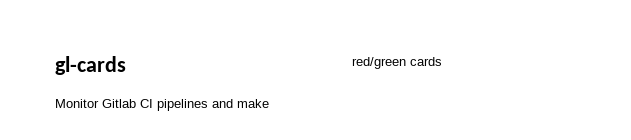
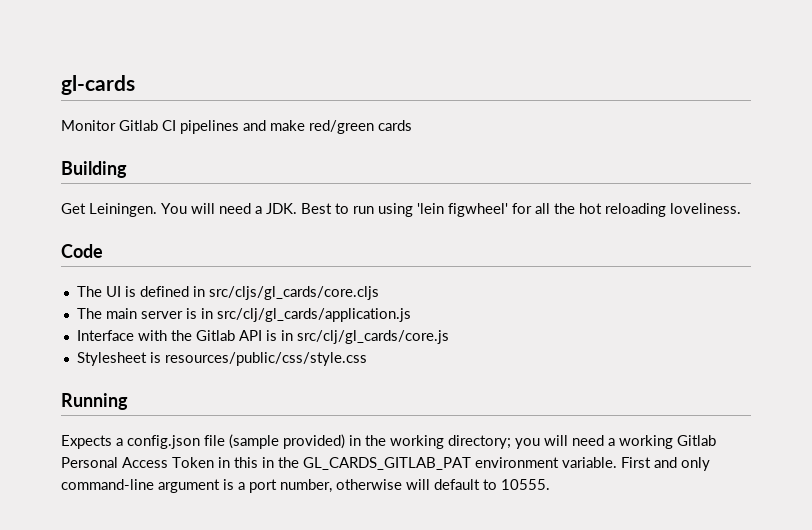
(442, 61) none -> [61,161,127,178] [61,203,741,217] [61,244,103,258] [76,286,379,300] [76,308,411,322] [76,330,449,344] [76,352,367,366] [61,393,128,410] [61,434,716,449] [61,457,710,471] [61,479,550,493] // Building // Get Leiningen. You will need a JDK. Best to run using 'lein figwheel' for all the hot reloading loveliness. // Code // The UI is defined in src/cljs/gl_cards/core.cljs // The main server is in src/clj/gl_cards/application.js // Interface with the Gitlab API is in src/clj/gl_cards/core.js // Stylesheet is resources/public/css/style.css // Running // Expects a config.json file (sample provided) in the working directory; you will need a working Gitlab Personal Access Token in this in the GL_CARDS_GITLAB_PAT environment variable. First and only command-line argument is a port number, otherwise will default to 10555.

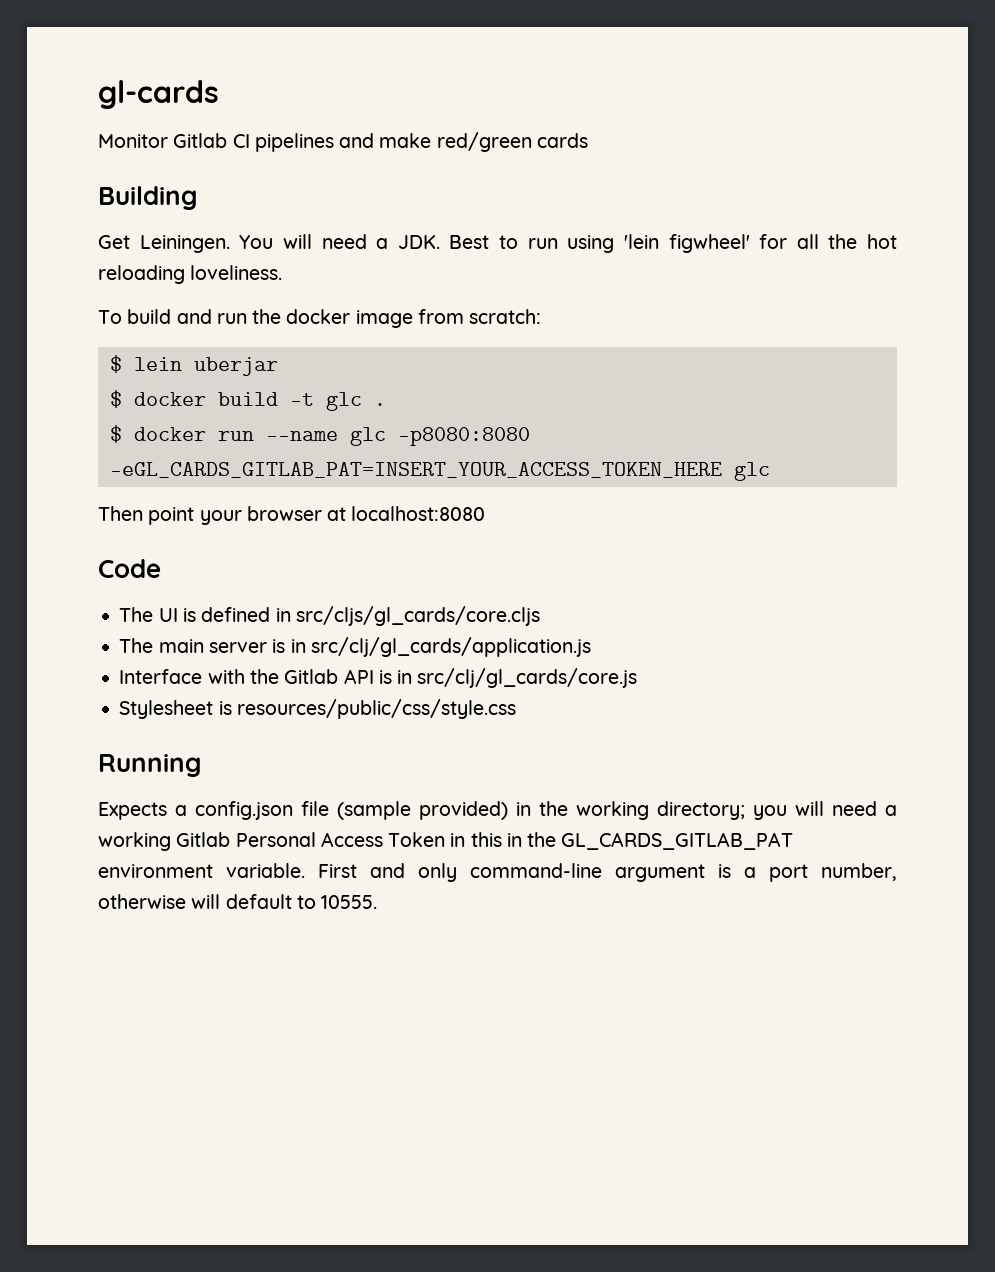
(741, 208) none -> [98,309,542,328] [109,355,278,376] [109,390,386,411] [109,425,530,446] [109,462,770,481] [98,506,486,525] // To build and run the docker image from scratch: // $ lein uberjar // $ docker build -t glc . // $ docker run --name glc -p8080:8080 -eGL_CARDS_GITLAB_PAT=INSERT_YOUR_ACCESS_TOKEN_HERE glc // Then point your browser at localhost:8080

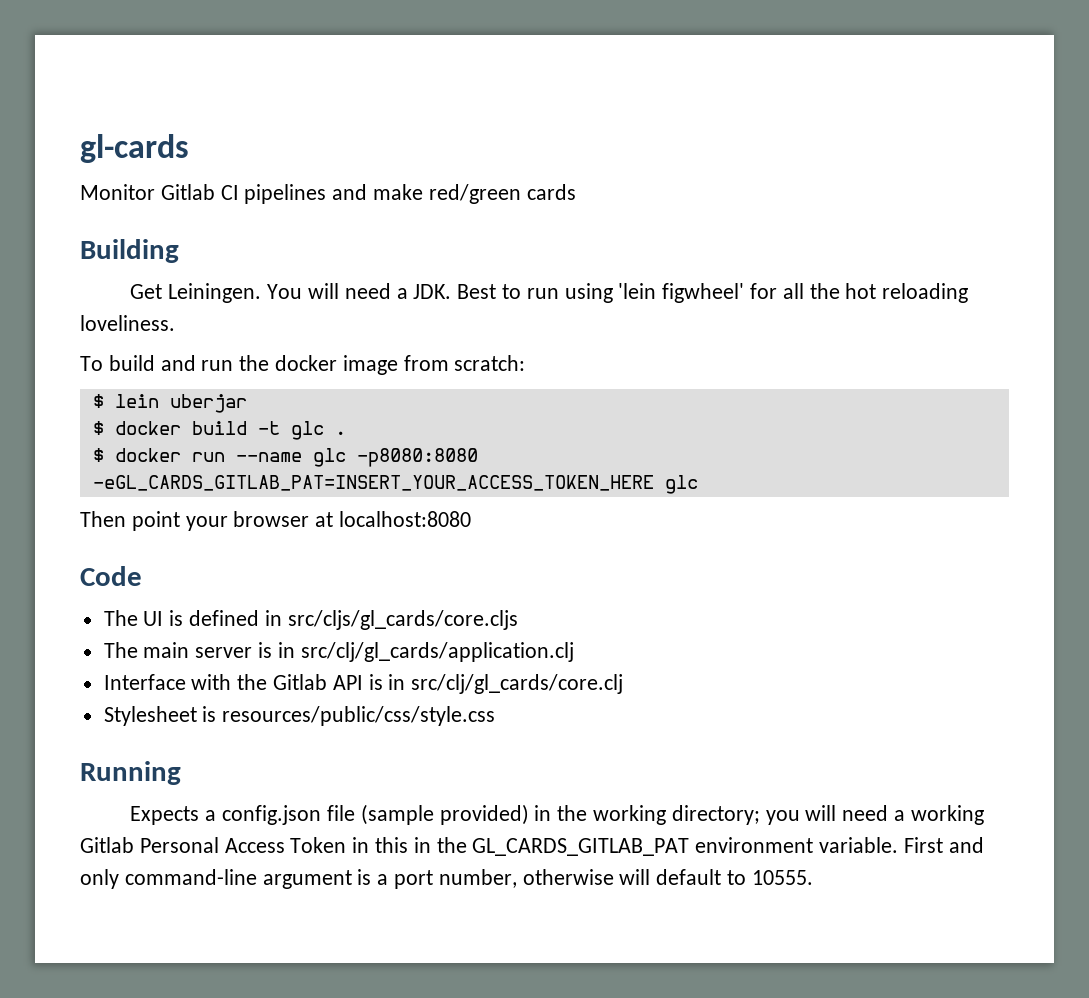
[310,637,591,657] src/clj/gl_cards/application.js -> [300,642,574,662] src/clj/gl_cards/application.clj
[417,668,638,688] src/clj/gl_cards/core.js -> [411,674,624,694] src/clj/gl_cards/core.clj

